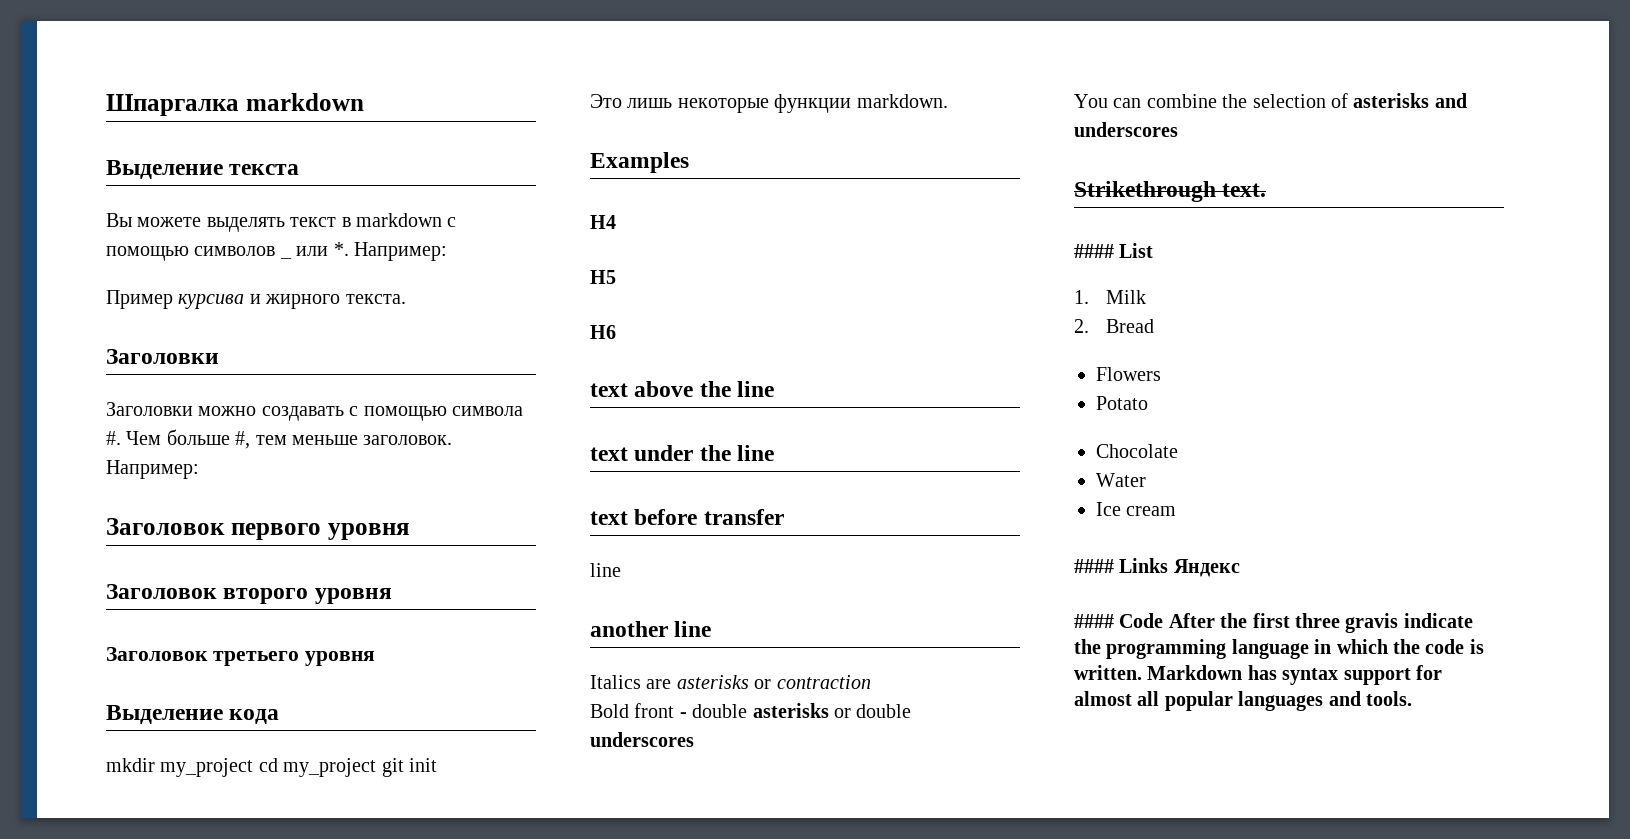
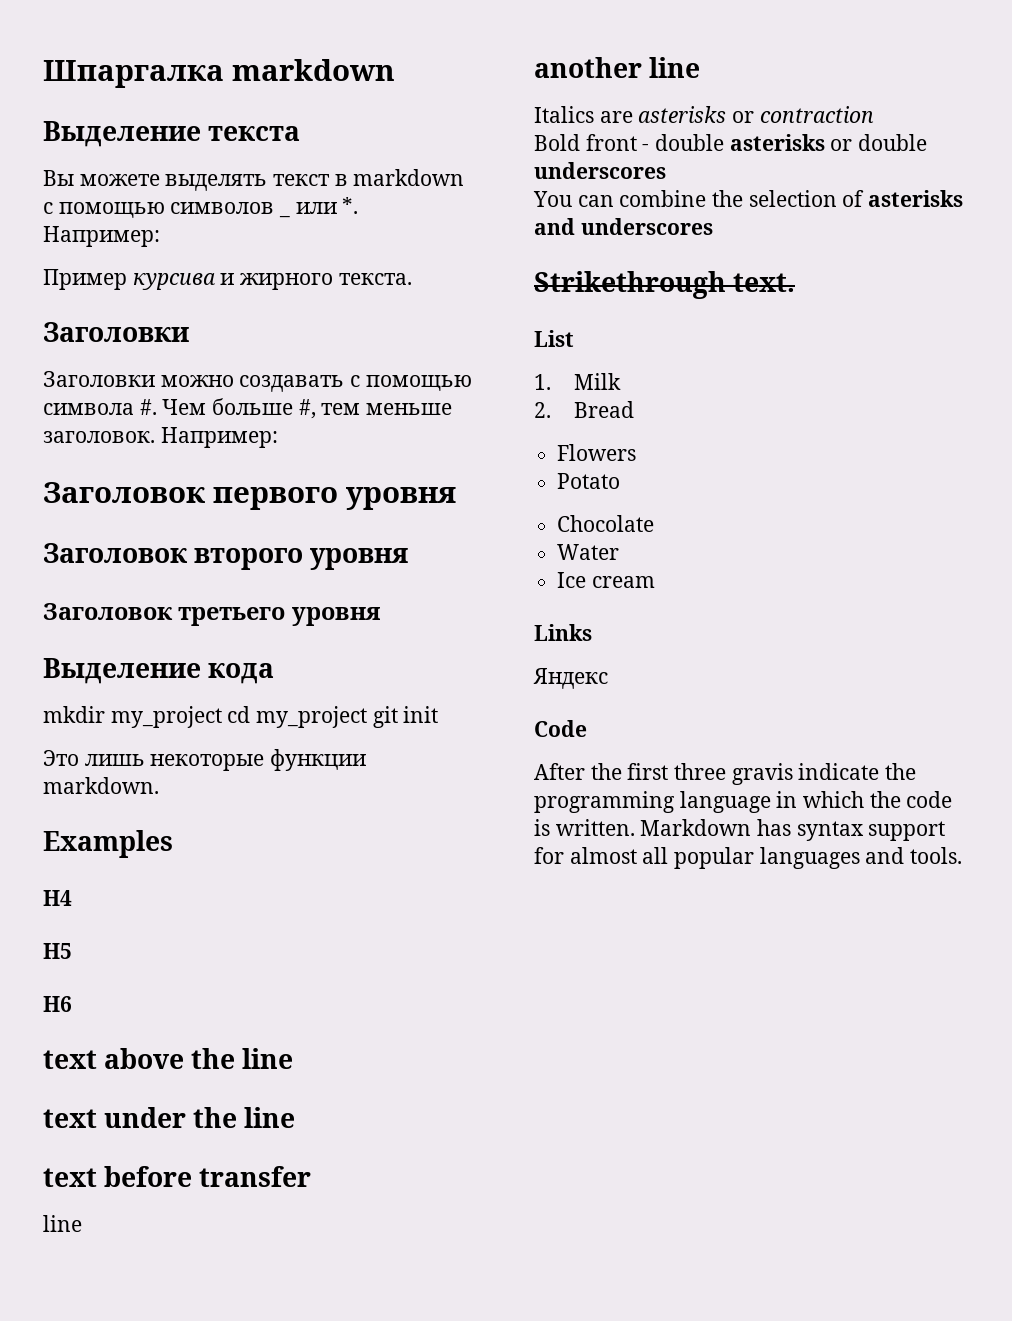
[1074,244,1114,258] #### -> (796, 282) none
[1074,559,1114,573] #### -> (655, 582) none
(1169, 565) none -> (592, 632) //
[1074,614,1114,628] #### -> (608, 678) none
(1164, 620) none -> (587, 728) //

